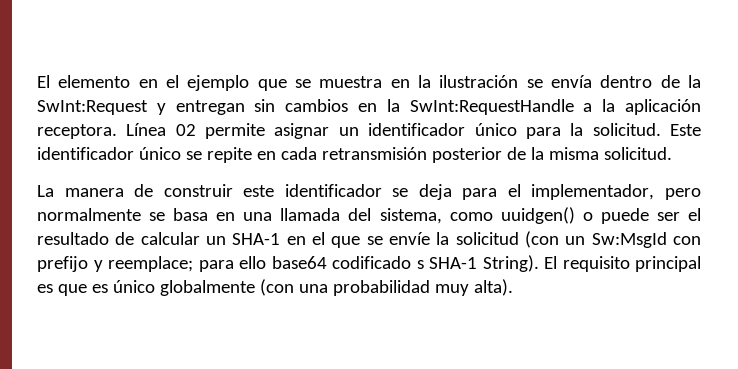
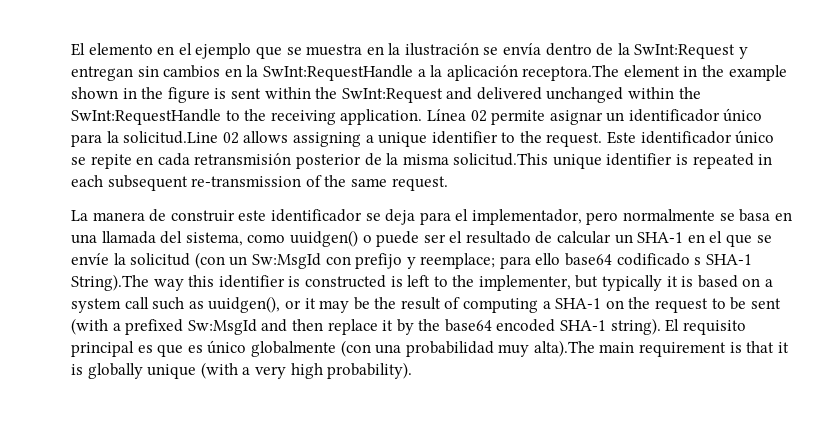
[37,124,117,139] receptora. -> [522,65,787,81] [71,87,701,103] [71,109,423,125] receptora.The element in the example shown in the figure is sent within the SwInt:Request and delivered unchanged within the SwInt:RequestHandle to the receiving application.
[592,123,661,136] solicitud. -> [123,131,603,147] solicitud.Line 02 allows assigning a unique identifier to the request.
[603,147,672,160] solicitud. -> [453,153,773,169] [71,175,448,191] solicitud.This unique identifier is repeated in each subsequent re-transmission of the same request.
[482,255,539,272] String). -> [71,274,774,291] [71,296,781,313] [71,318,661,335] String).The way this identifier is constructed is left to the implementer, but typically it is based on a system call such as uuidgen(), or it may be the result of computing a SHA-1 on the request to be sent (with a prefixed Sw:MsgId and then replace it by the base64 encoded SHA-1 string).
[473,279,513,296] alta). -> [533,340,789,357] [71,362,413,379] alta).The main requirement is that it is globally unique (with a very high probability).

